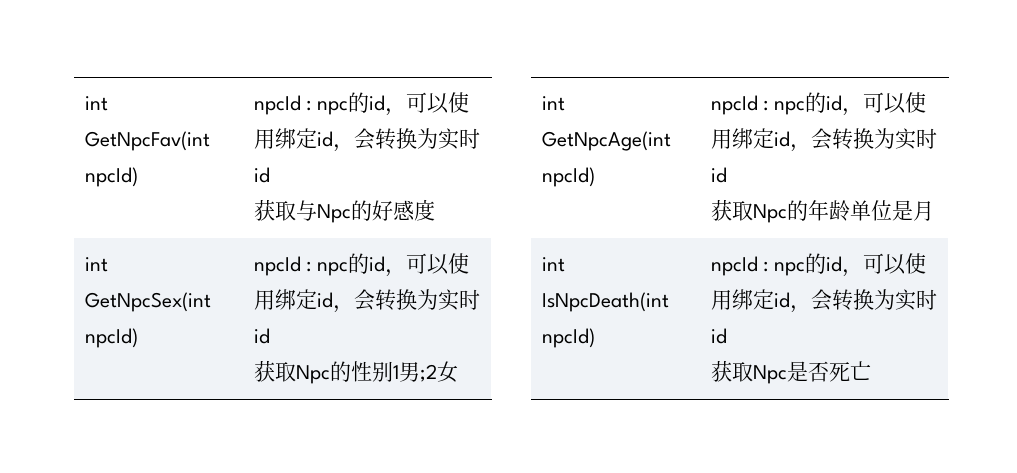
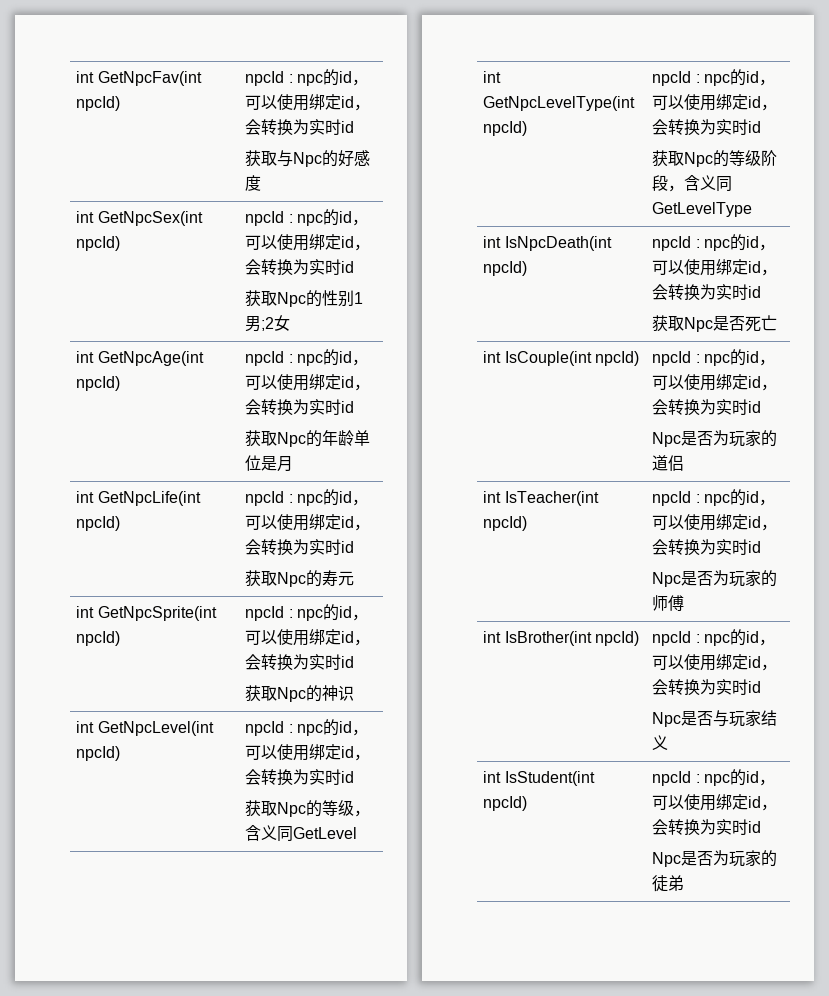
(934, 211) none -> [76,491,201,506] [76,516,121,531] [245,489,369,506] [245,514,371,531] [245,539,355,556] [245,570,355,587] [76,606,217,621] [76,631,121,646] [245,604,369,621] [245,629,371,646] [245,654,355,671] [245,685,355,702] [76,721,214,736] [76,746,121,761] [245,719,369,736] [245,744,371,761] [245,769,355,786] [245,800,371,817] [245,825,358,842] [483,71,502,83] [483,96,636,111] [483,121,528,136] [652,69,776,86] [652,94,778,111] [652,119,762,136] [652,150,778,167] [652,175,733,192] [652,202,753,217] // int GetNpcLife(int npcId) | npcId : npc的id，可以使用绑定id，会转换为实时id // 获取Npc的寿元 // int GetNpcSprite(int npcId) | npcId : npc的id，可以使用绑定id，会转换为实时id // 获取Npc的神识 // int GetNpcLevel(int npcId) | npcId : npc的id，可以使用绑定id，会转换为实时id // 获取Npc的等级，含义同GetLevel // int GetNpcLevelType(int npcId) | npcId : npc的id，可以使用绑定id，会转换为实时id // 获取Npc的等级阶段，含义同GetLevelType
(871, 370) none -> [483,351,640,366] [652,349,776,366] [652,374,778,391] [652,399,762,416] [652,430,778,447] [652,455,685,471] [483,491,599,506] [483,516,528,531] [652,489,776,506] [652,514,778,531] [652,539,762,556] [652,570,778,587] [652,595,685,611] [483,631,640,646] [652,629,776,646] [652,654,778,671] [652,679,762,696] [652,710,778,727] [652,735,669,750] [483,771,595,786] [483,796,528,811] [652,769,776,786] [652,794,778,811] [652,819,762,836] [652,850,778,867] [652,875,685,892] // int IsCouple(int npcId) | npcId : npc的id，可以使用绑定id，会转换为实时id // Npc是否为玩家的道侣 // int IsTeacher(int npcId) | npcId : npc的id，可以使用绑定id，会转换为实时id // Npc是否为玩家的师傅 // int IsBrother(int npcId) | npcId : npc的id，可以使用绑定id，会转换为实时id // Npc是否与玩家结义 // int IsStudent(int npcId) | npcId : npc的id，可以使用绑定id，会转换为实时id // Npc是否为玩家的徒弟

